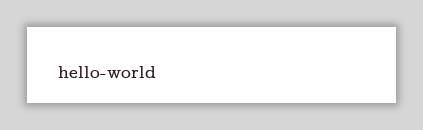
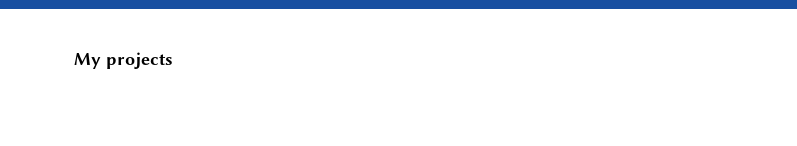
[58,66,156,78] hello-world -> [74,52,173,69] My projects

